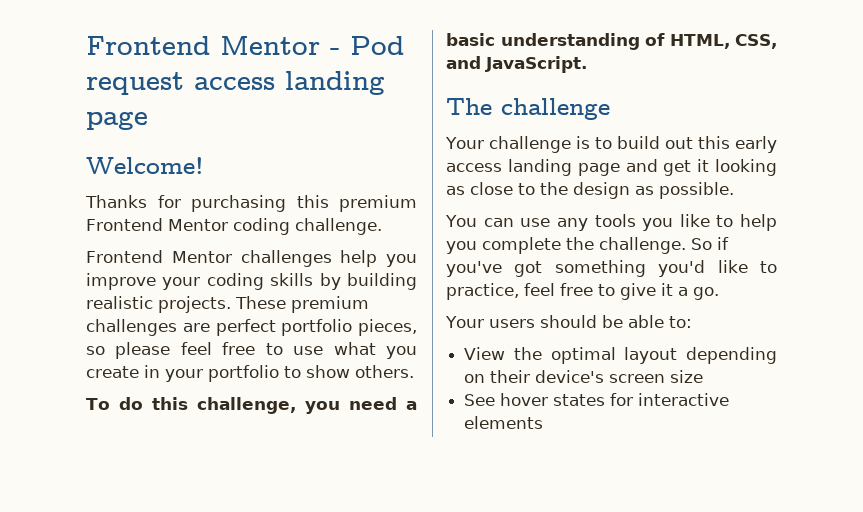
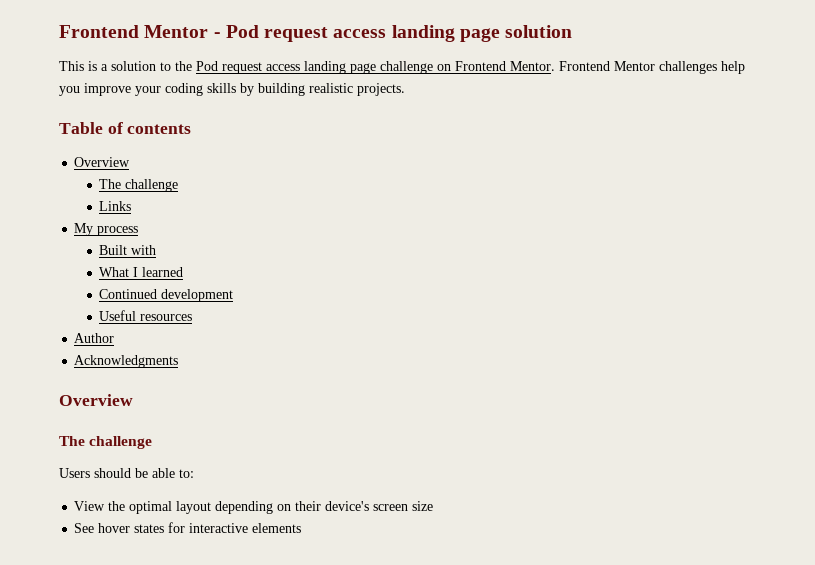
[86,157,204,174] [85,195,417,212] [86,218,382,235] // Welcome! // Thanks for purchasing this premium Frontend Mentor coding challenge. // -> [505,25,573,38] [59,61,555,74] solution // This is a solution to the Pod request access landing page challenge on Frontend Mentor.
[235,296,369,313] [86,319,417,336] [86,342,417,359] [86,365,414,382] [86,397,417,414] [446,33,777,50] [446,56,587,73] [446,98,610,120] [445,136,777,153] [446,159,777,176] [446,182,734,199] [445,214,777,231] [446,237,729,254] [446,260,777,277] [446,283,719,300] [445,316,535,328] These premium challenges are perfect portfolio pieces, so please feel free to use what you create in your portfolio to show others. // To do this challenge, you need a basic understanding of HTML, CSS, and JavaScript. // The challenge // Your challenge is to build out this early access landing page and get it looking as close to the design as possible. // You can use any tools you like to help you complete the challenge. So if you've got something you'd like to practice, feel free to give it a go. // Your users -> [59,122,192,134] [74,157,131,167] [99,179,179,192] [99,201,132,211] [74,223,139,236] [99,245,157,255] [99,267,184,277] [99,289,234,302] [99,310,193,321] [74,333,115,343] [74,355,179,368] [59,394,133,406] [59,436,153,449] [59,468,90,478] // Table of contents // Overview // The challenge // Links // My process // Built with // What I learned // Continued development // Useful resources // Author // Acknowledgments // Overview // The challenge // Users

